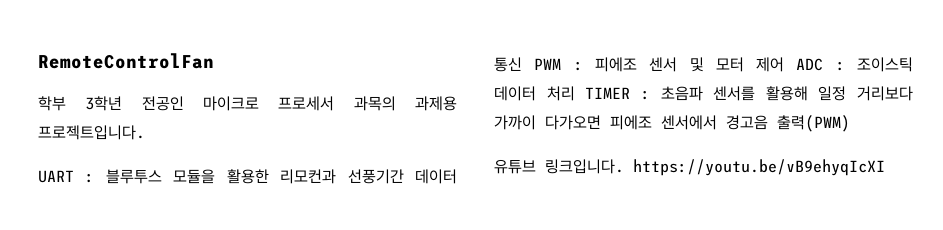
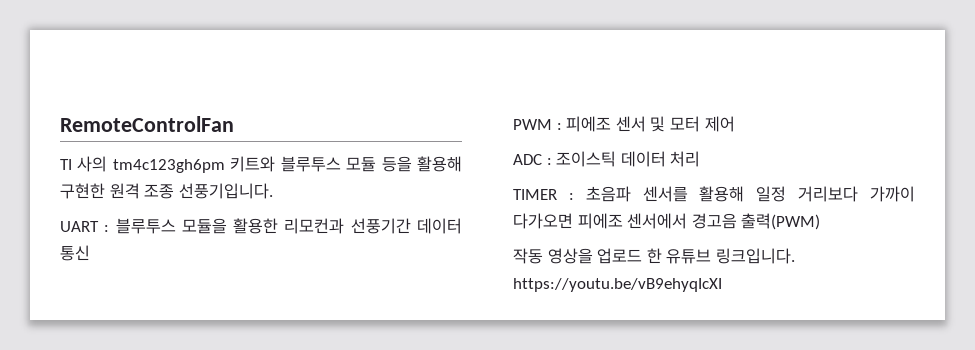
[38,96,457,111] [38,125,145,140] 학부 3학년 전공인 마이크로 프로세서 과목의 과제용 프로젝트입니다. -> [60,156,462,173] [60,183,273,199] TI 사의 tm4c123gh6pm 키트와 블루투스 모듈 등을 활용해 구현한 원격 조종 선풍기입니다.
(522, 64) none -> (90, 253) //
(785, 64) none -> (735, 124) //
(575, 93) none -> (701, 159) //
(850, 123) none -> [513,248,662,264] 작동 영상을 업로드 한

